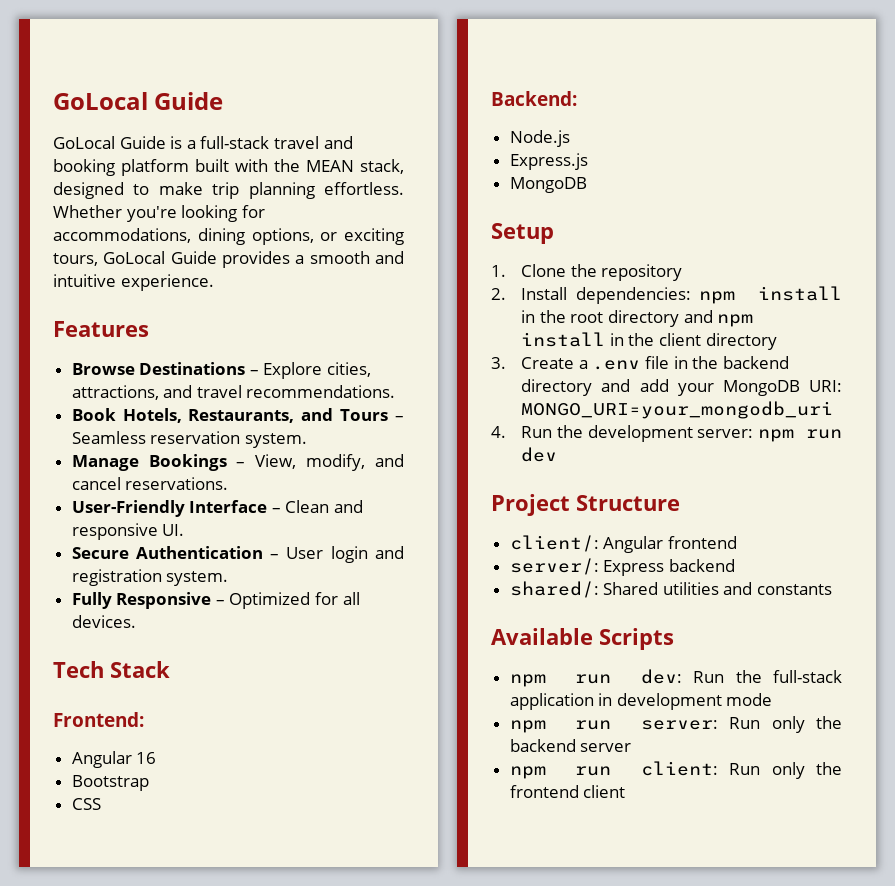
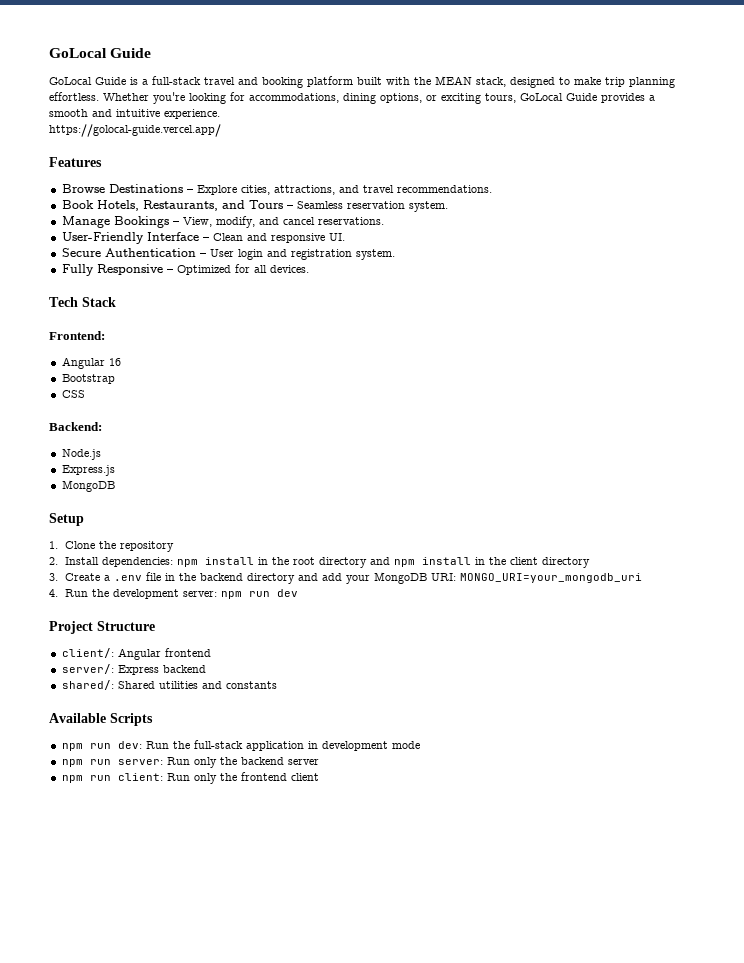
(214, 282) none -> [49,124,221,137] // https://golocal-guide.vercel.app/

